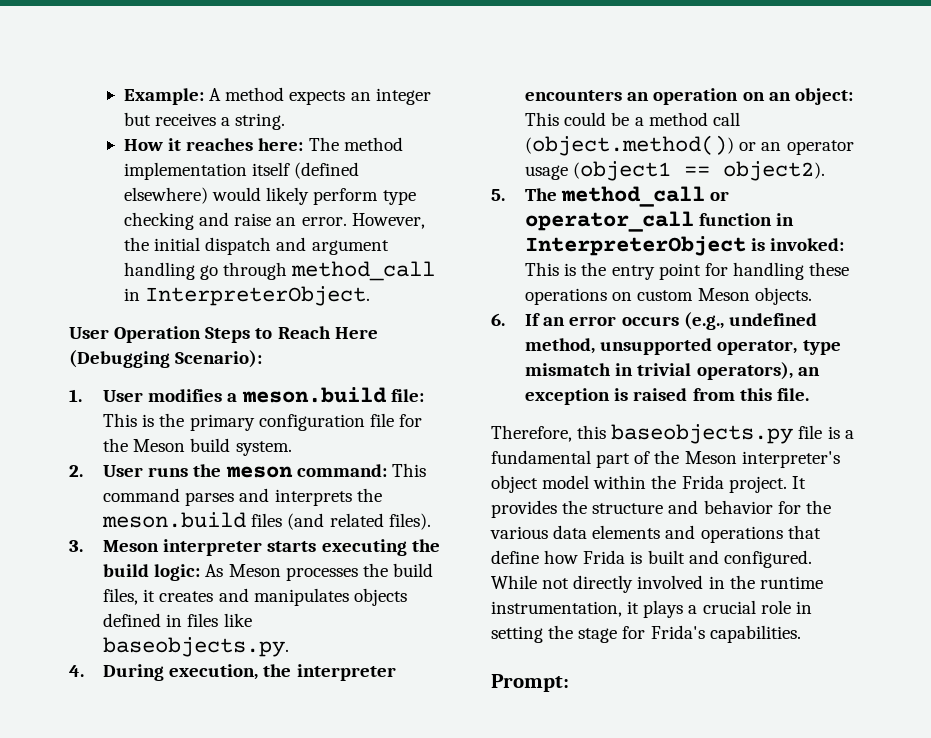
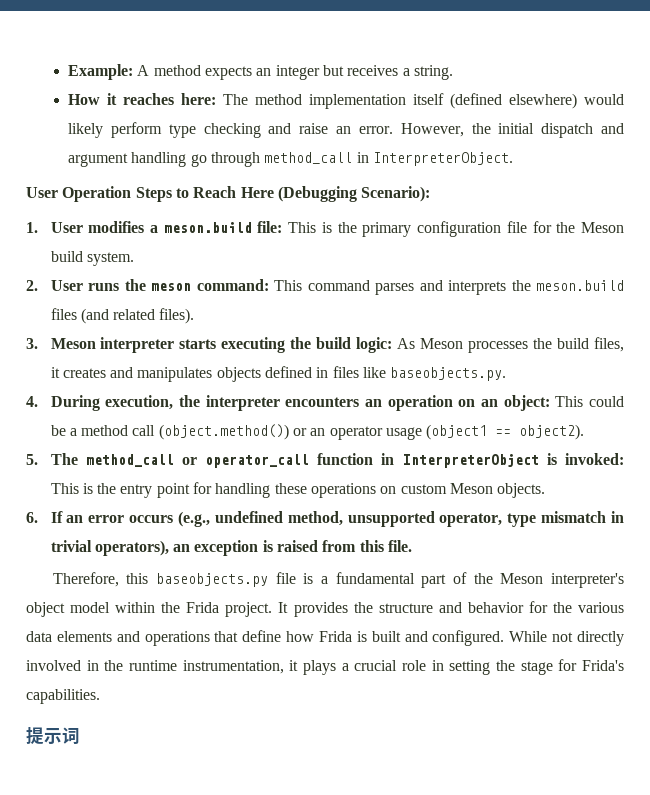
[491,674,569,692] Prompt: -> [26,727,80,744] 提示词

